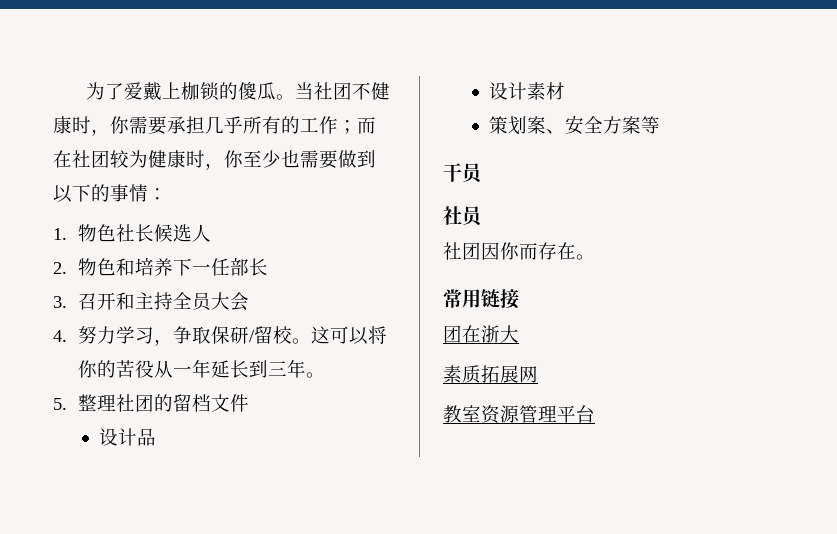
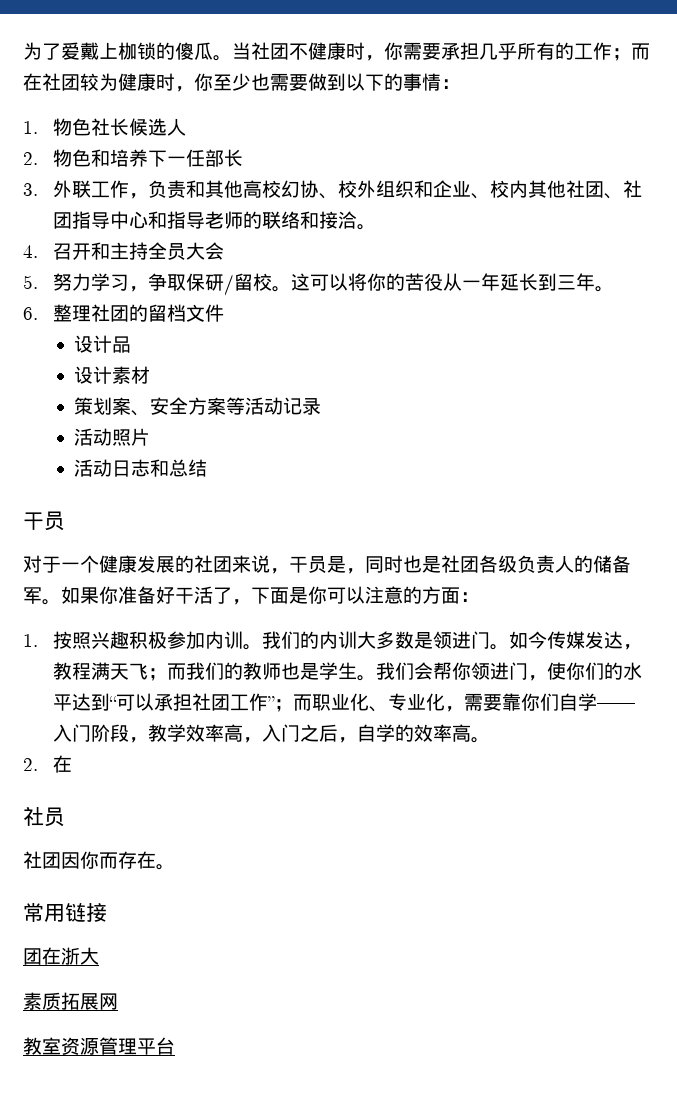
(67, 302) none -> [53,180,643,199] [53,211,377,230] [23,245,38,258] 外联工作，负责和其他高校幻协、校外组织和企业、校内其他社团、社团指导中心和指导老师的联络和接洽。 // 4.
[53,330,67,342] 4. -> [23,275,38,289] 5.
[53,398,67,410] 5. -> [23,307,38,320] 6.
[443,163,484,184] // 干员 -> [245,397,322,415] [74,428,151,446] [74,459,208,477] [23,511,65,531] [23,555,631,574] [23,586,479,605] [23,631,643,650] [53,662,643,681] [53,693,636,712] [53,724,491,743] [23,755,73,773] 活动记录 // 活动照片 // 活动日志和总结 // 干员 // 对于一个健康发展的社团来说，干员是，同时也是社团各级负责人的储备军。如果你准备好干活了，下面是你可以注意的方面： // 1.按照兴趣积极参加内训。我们的内训大多数是领进门。如今传媒发达，教程满天飞；而我们的教师也是学生。我们会帮你领进门，使你们的水平达到“可以承担社团工作”；而职业化、专业化，需要靠你们自学——入门阶段，教学效率高，入门之后，自学的效率高。 // 2.在

